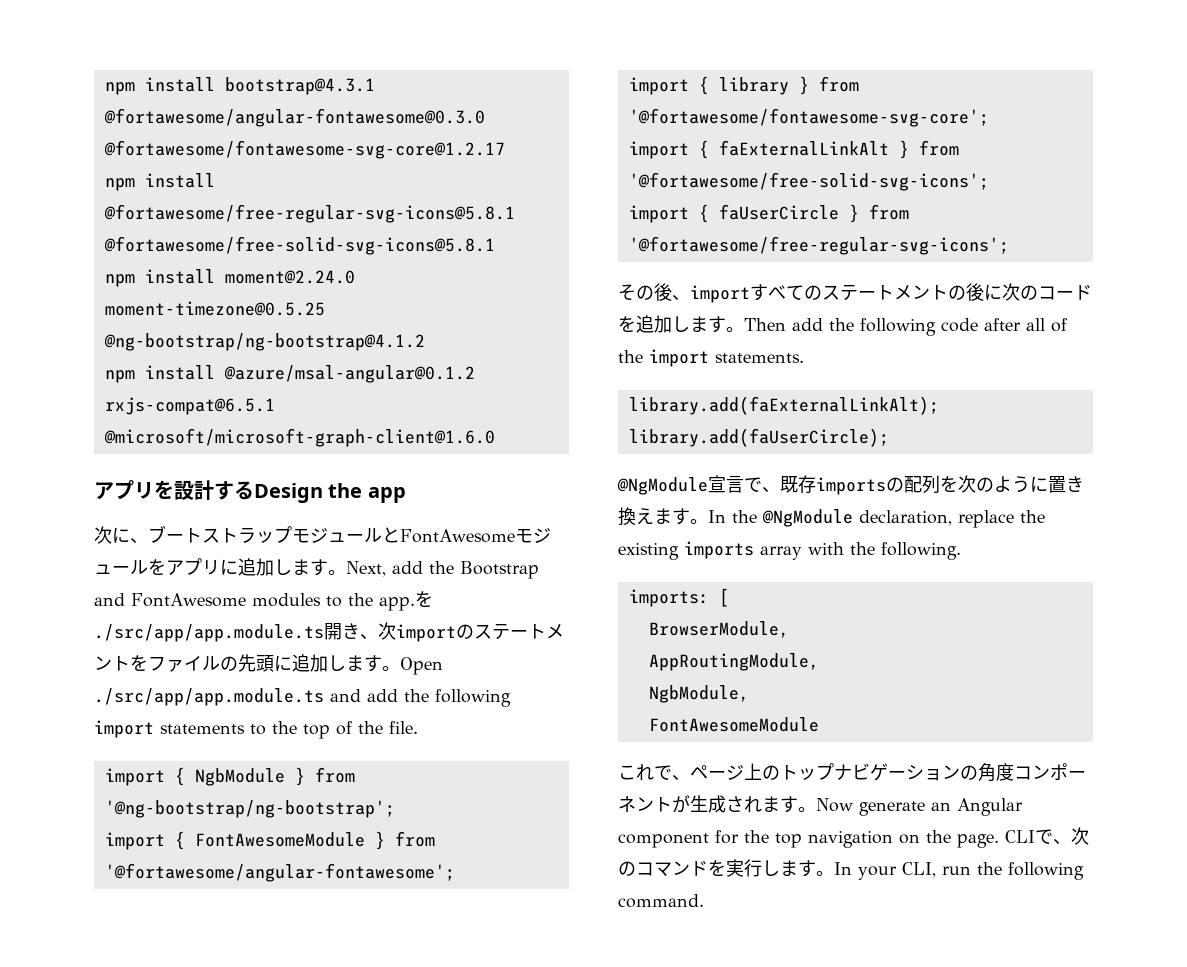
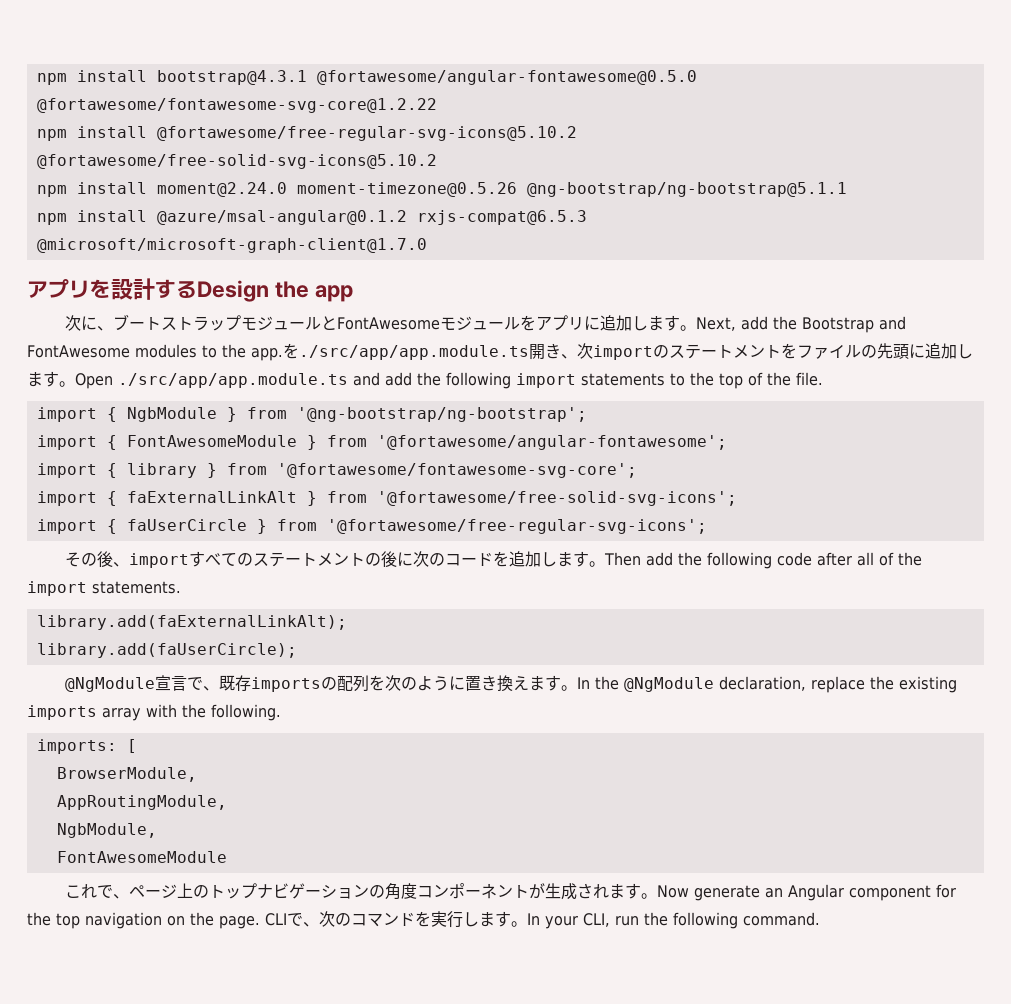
[103,108,485,127] [103,140,505,159] [104,173,215,191] [103,204,515,223] [103,236,495,255] @fortawesome/angular-fontawesome@0.3.0 @fortawesome/fontawesome-svg-core@1.2.17 // npm install @fortawesome/free-regular-svg-icons@5.8.1 @fortawesome/free-solid-svg-icons@5.8.1 -> [316,70,697,85] [36,98,437,113] [36,126,577,141] [36,154,437,169] @fortawesome/angular-fontawesome@0.5.0 @fortawesome/fontawesome-svg-core@1.2.22 // npm install @fortawesome/free-regular-svg-icons@5.10.2 @fortawesome/free-solid-svg-icons@5.10.2
[104,301,325,316] [103,333,425,351] moment-timezone@0.5.25 @ng-bootstrap/ng-bootstrap@4.1.2 -> [296,182,847,197] moment-timezone@0.5.26 @ng-bootstrap/ng-bootstrap@5.1.1
[104,397,275,415] [103,428,495,447] rxjs-compat@6.5.1 @microsoft/microsoft-graph-client@1.6.0 -> [416,210,587,225] [36,238,427,253] rxjs-compat@6.5.3 @microsoft/microsoft-graph-client@1.7.0

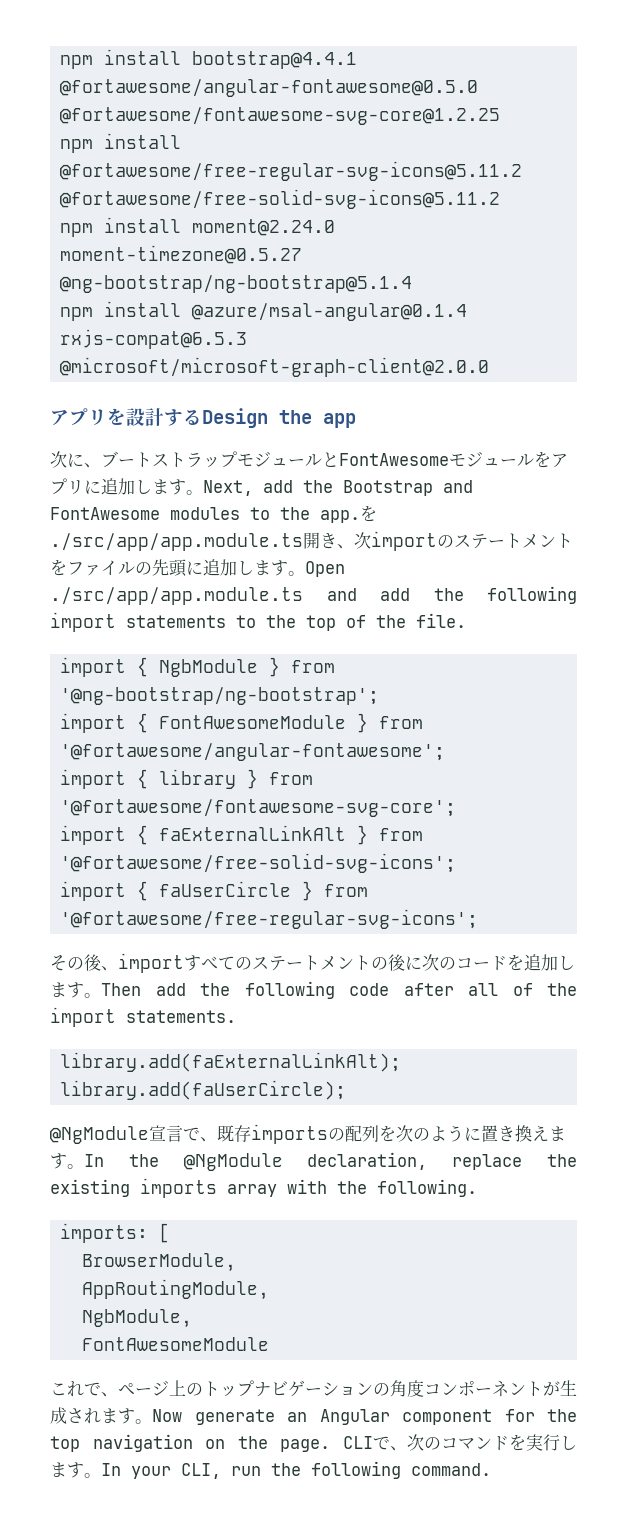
[36,70,697,85] [36,98,437,113] [36,126,577,141] [36,154,437,169] npm install bootstrap@4.3.1 @fortawesome/angular-fontawesome@0.5.0 @fortawesome/fontawesome-svg-core@1.2.22 // npm install @fortawesome/free-regular-svg-icons@5.10.2 @fortawesome/free-solid-svg-icons@5.10.2 -> [60,49,358,69] [60,79,479,97] [60,107,501,125] [60,133,182,153] [60,161,523,181] [60,189,501,209] npm install bootstrap@4.4.1 @fortawesome/angular-fontawesome@0.5.0 @fortawesome/fontawesome-svg-core@1.2.25 // npm install @fortawesome/free-regular-svg-icons@5.11.2 @fortawesome/free-solid-svg-icons@5.11.2
[296,182,847,197] [36,210,587,225] [36,238,427,253] moment-timezone@0.5.26 @ng-bootstrap/ng-bootstrap@5.1.1 // npm install @azure/msal-angular@0.1.2 rxjs-compat@6.5.3 @microsoft/microsoft-graph-client@1.7.0 -> [60,245,303,264] [60,275,413,293] [60,301,468,321] [60,329,248,349] [60,357,490,377] moment-timezone@0.5.27 @ng-bootstrap/ng-bootstrap@5.1.4 // npm install @azure/msal-angular@0.1.4 rxjs-compat@6.5.3 @microsoft/microsoft-graph-client@2.0.0

